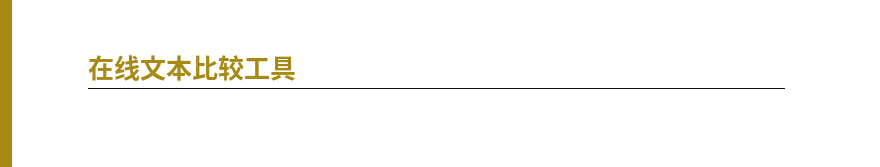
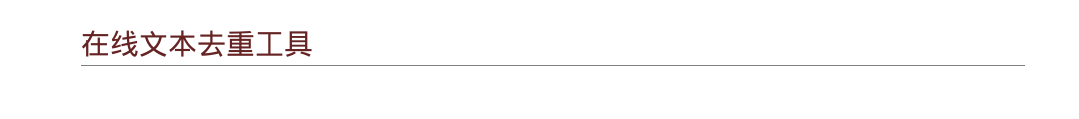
[192,55,244,81] 比较 -> [197,30,255,57] 去重

